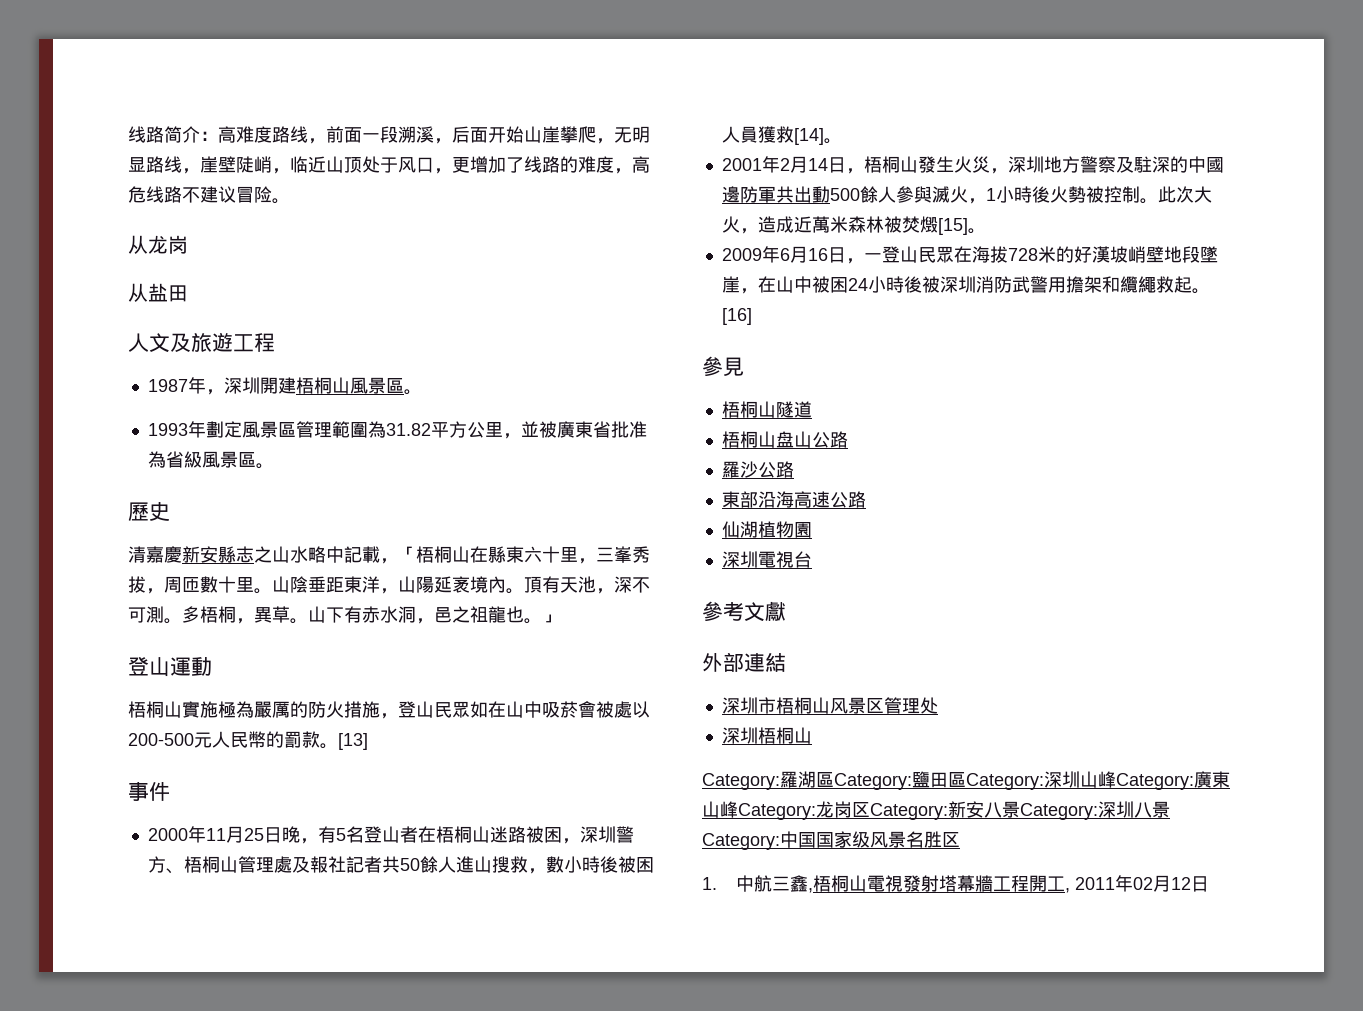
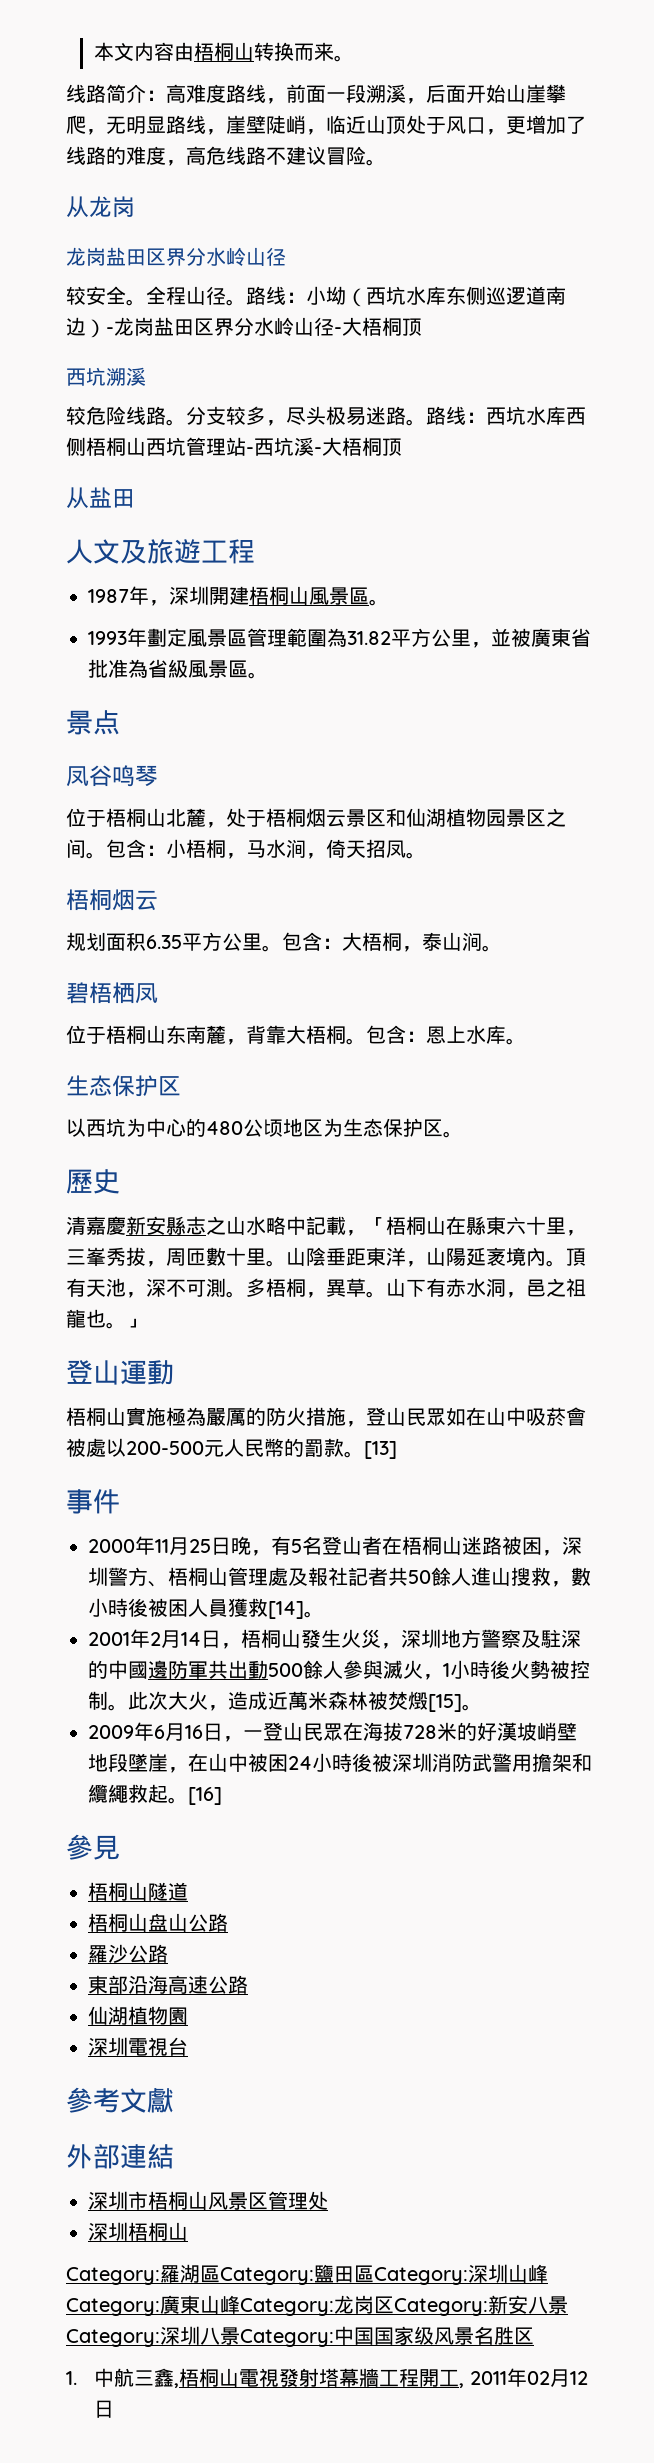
(128, 134) none -> [93,42,354,62] 本文内容由梧桐山转换而来。 //
(188, 244) none -> [66,247,286,266] [66,286,566,307] [66,317,422,338] [66,367,146,386] [66,406,586,426] [66,437,402,456] // 龙岗盐田区界分水岭山径 // 较安全。全程山径。路线：小坳（西坑水库东侧巡逻道南边）-龙岗盐田区界分水岭山径-大梧桐顶 // 西坑溯溪 // 较危险线路。分支较多，尽头极易迷路。路线：西坑水库西侧梧桐山西坑管理站-西坑溪-大梧桐顶
(274, 466) none -> [66,710,120,735] [66,765,158,787] [66,808,566,828] [66,839,426,859] [66,889,158,911] [66,932,502,952] [66,982,158,1004] [66,1025,526,1045] [66,1075,181,1097] [66,1118,463,1138] // 景点 // 凤谷鸣琴 // 位于梧桐山北麓，处于梧桐烟云景区和仙湖植物园景区之间。包含：小梧桐，马水涧，倚天招凤。 // 梧桐烟云 // 规划面积6.35平方公里。包含：大梧桐，泰山涧。 // 碧梧栖凤 // 位于梧桐山东南麓，背靠大梧桐。包含：恩上水库。 // 生态保护区 // 以西坑为中心的480公顷地区为生态保护区。

